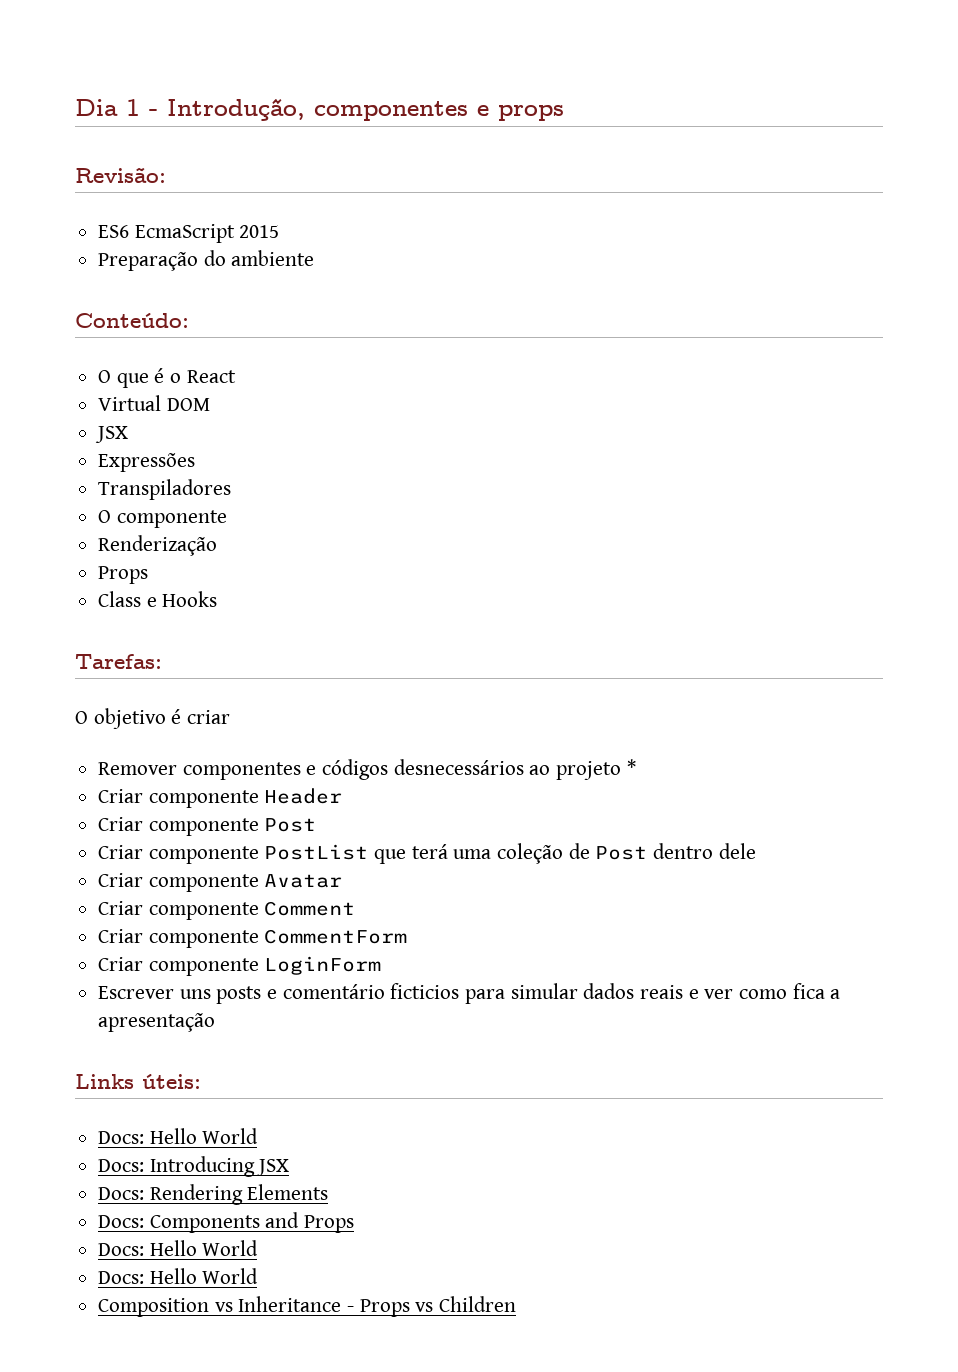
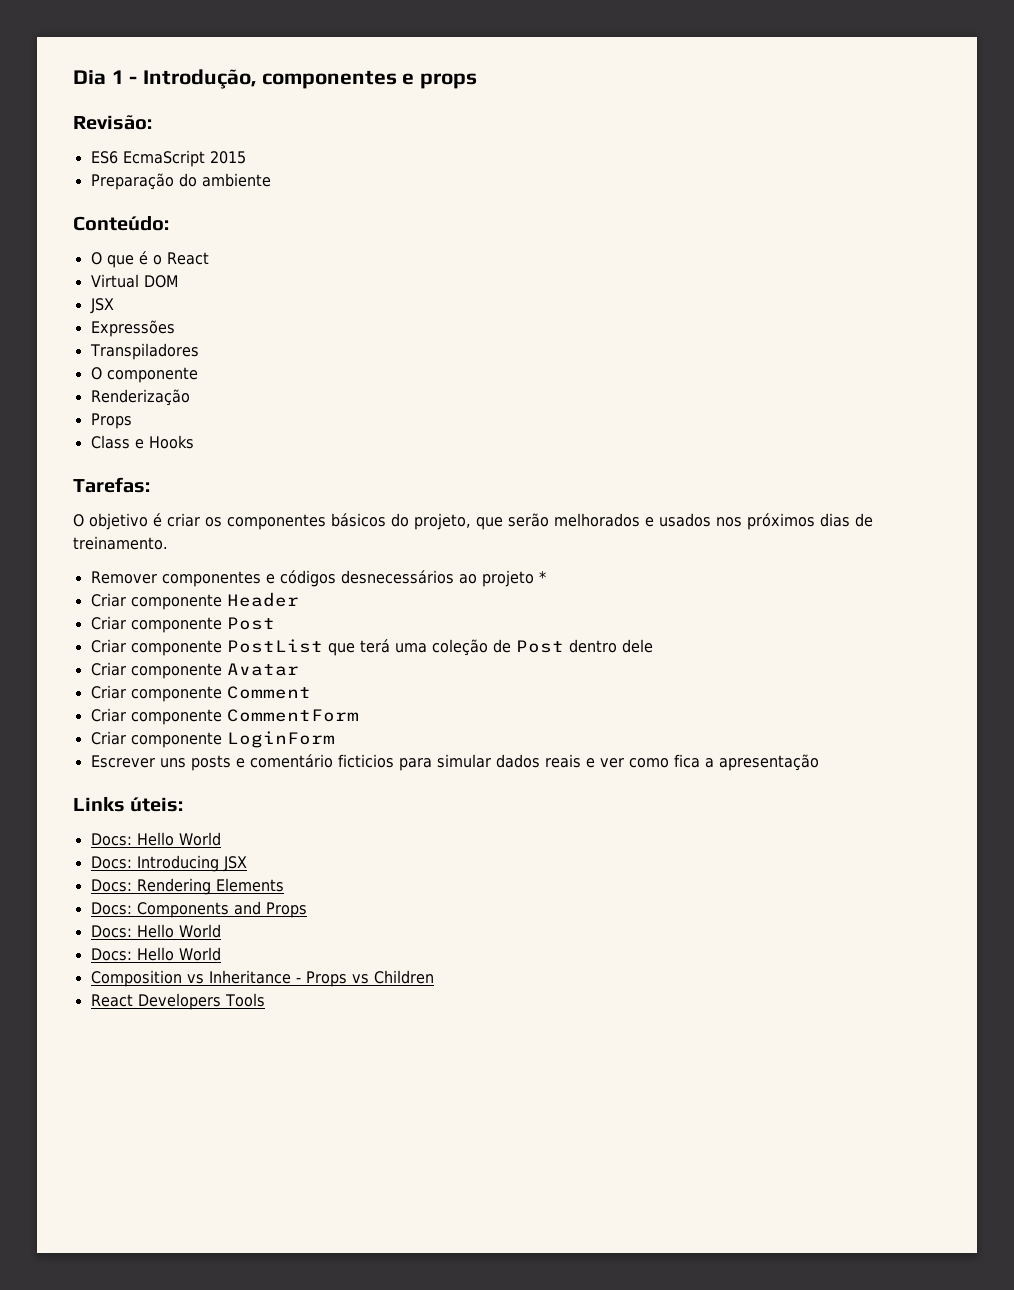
(231, 717) none -> [205,513,873,530] [73,536,168,550] os componentes básicos do projeto, que serão melhorados e usados nos próximos dias de treinamento.
(517, 1304) none -> [90,993,265,1010] // React Developers Tools

